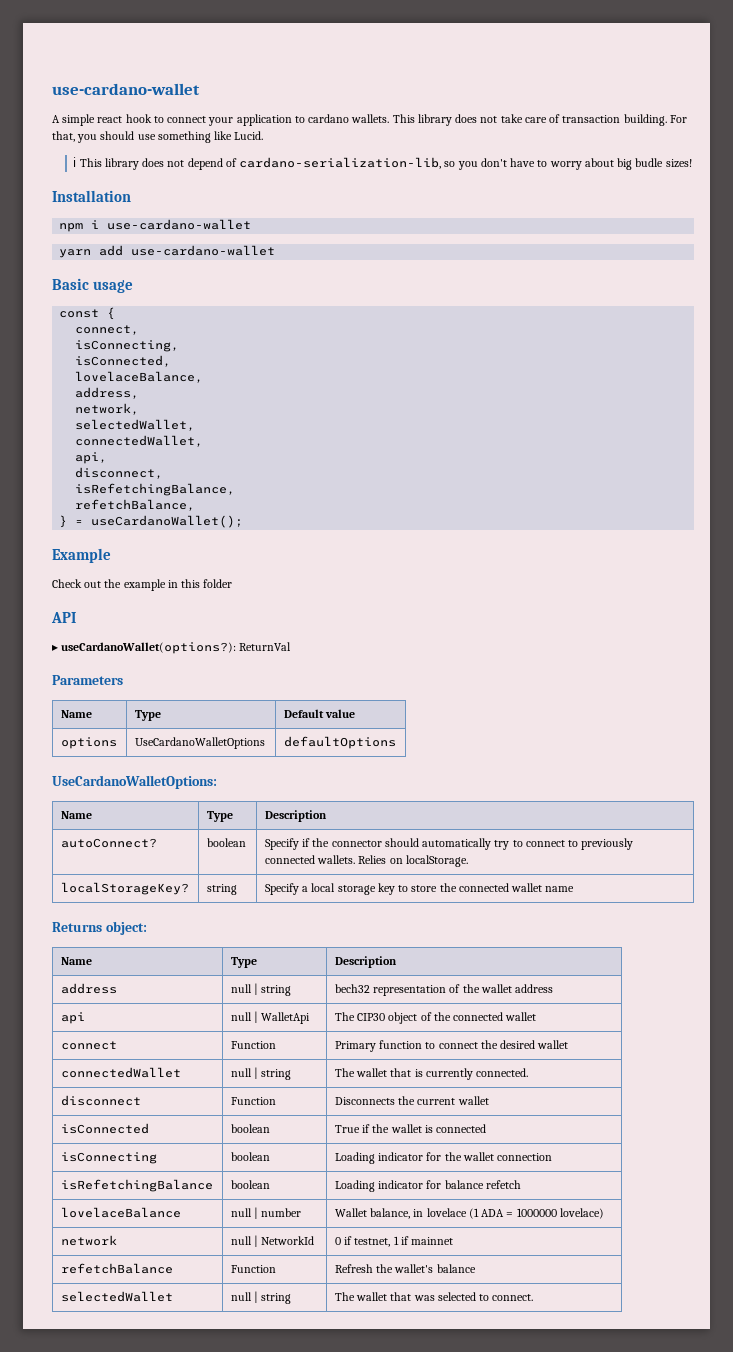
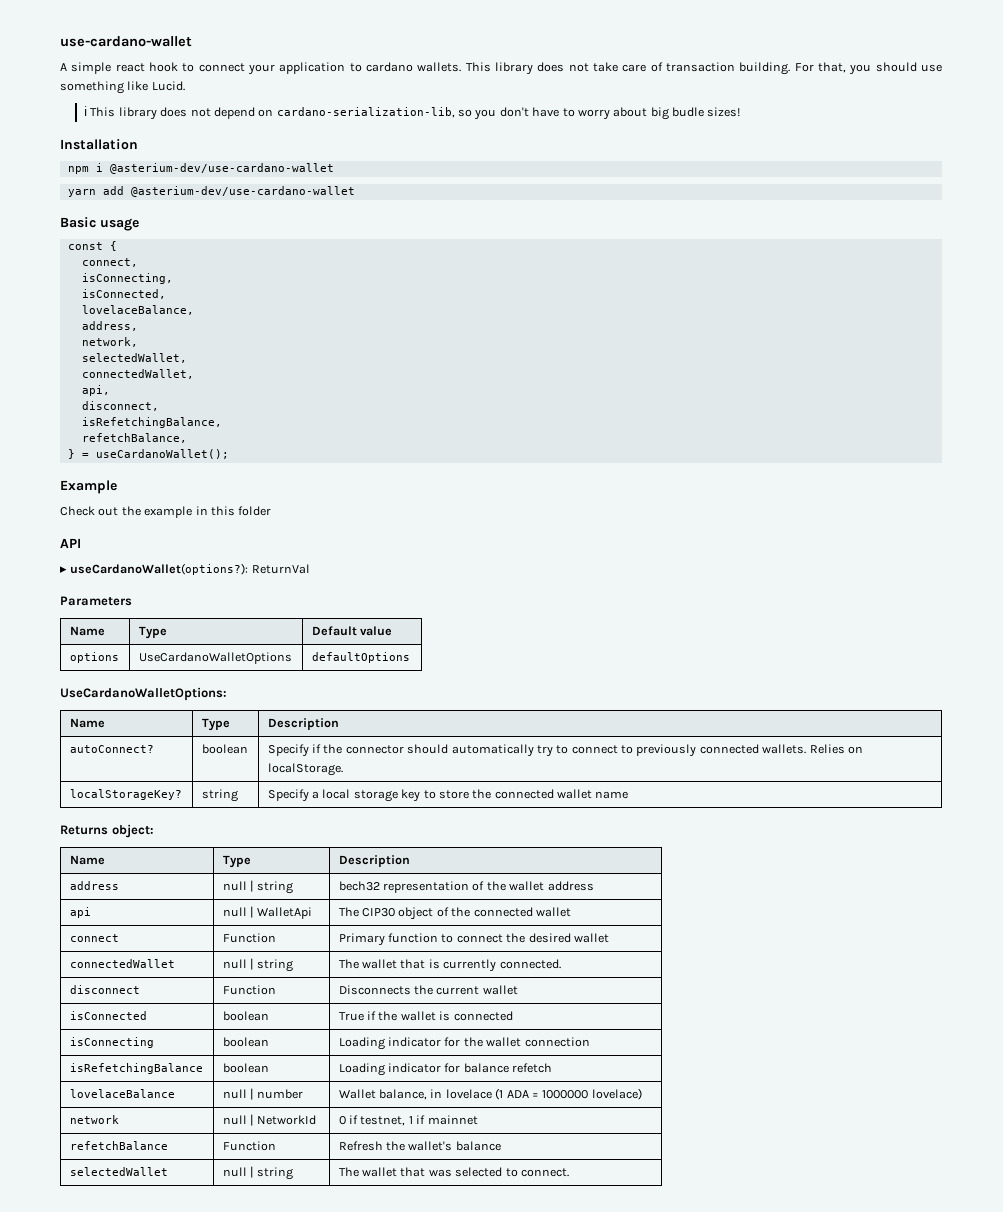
[225,158,237,167] of -> [258,109,274,117] on
[107,219,252,230] use-cardano-wallet -> [109,163,334,174] @asterium-dev/use-cardano-wallet
[131,245,276,256] use-cardano-wallet -> [130,186,355,197] @asterium-dev/use-cardano-wallet

